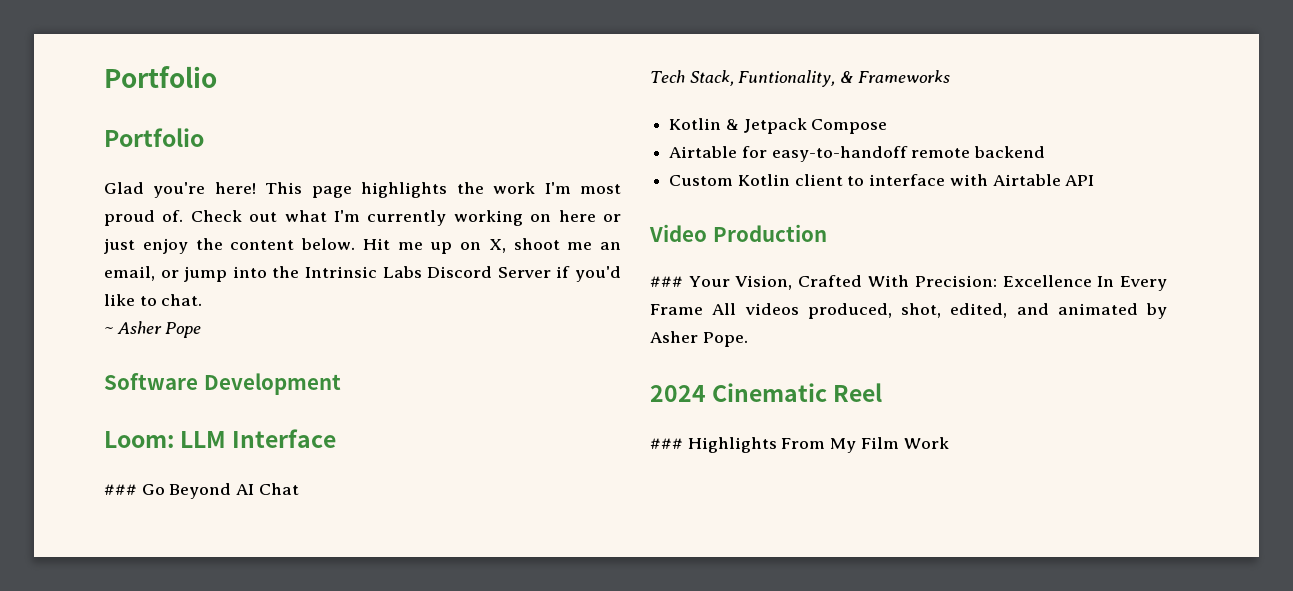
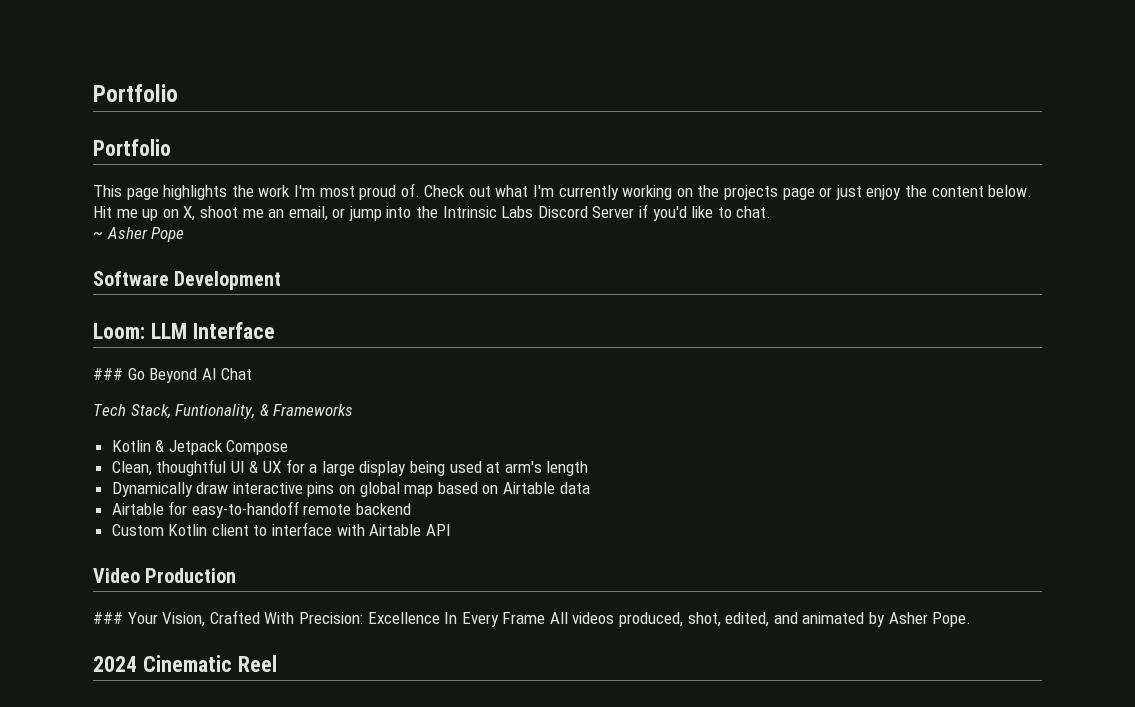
[104,182,256,198] Glad you're here! -> (171, 147) none
[558,210,596,222] here -> [697,185,815,200] the projects page
(888, 126) none -> [111,459,589,476] [111,482,590,497] // Clean, thoughtful UI & UX for a large display being used at arm's length // Dynamically draw interactive pins on global map based on Airtable data
[650,437,949,453] // ### Highlights From My Film Work -> (277, 663) none

